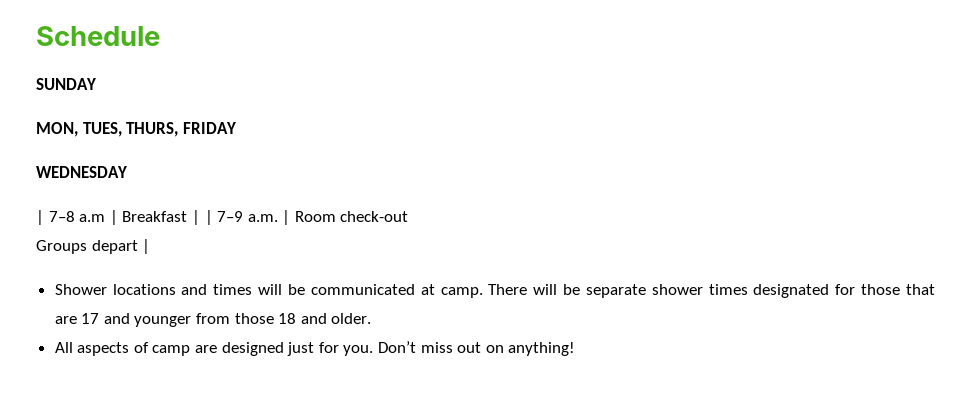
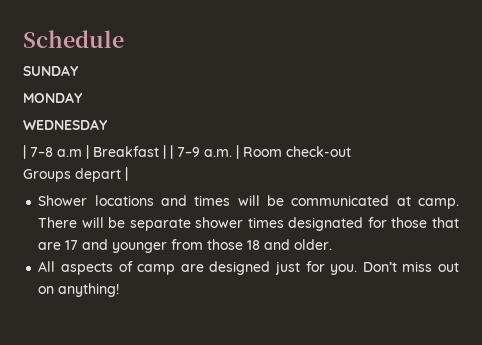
[36,122,236,137] MON, TUES, THURS, FRIDAY -> [23,92,83,103] MONDAY

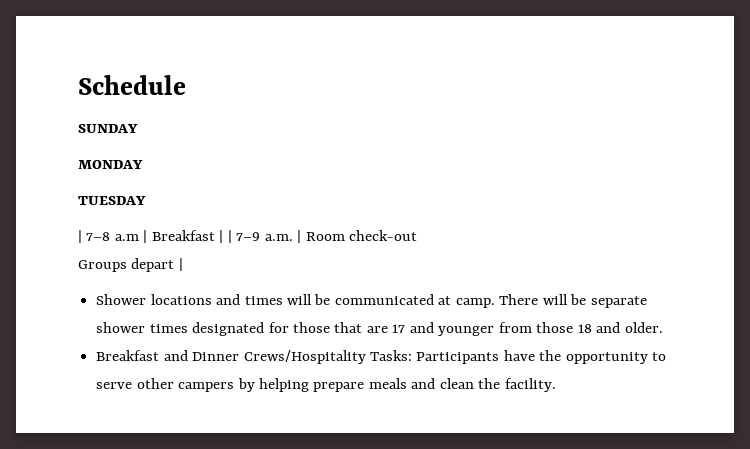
[23,119,108,130] WEDNESDAY -> [78,196,146,205] TUESDAY
[38,261,460,275] [38,283,120,297] All aspects of camp are designed just for you. Don’t miss out on anything! -> [96,350,667,364] [96,378,556,392] Breakfast and Dinner Crews/Hospitality Tasks: Participants have the opportunity to serve other campers by helping prepare meals and clean the facility.

